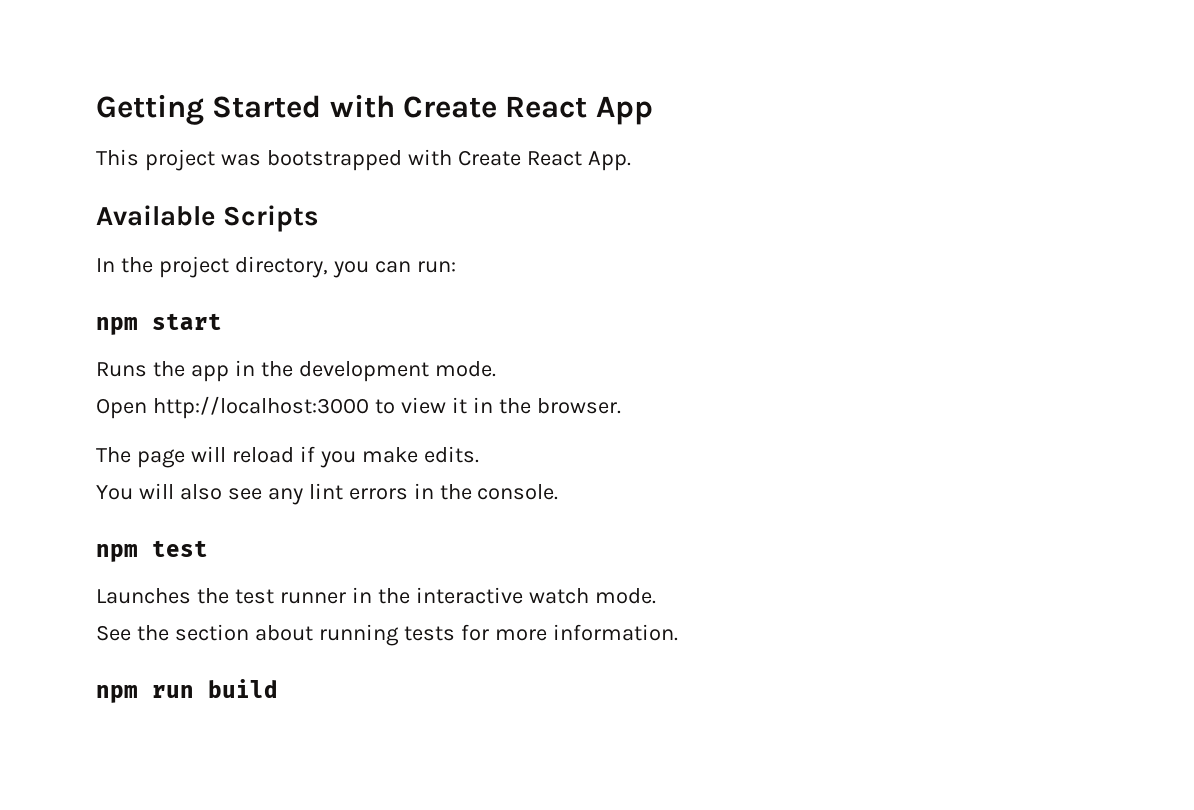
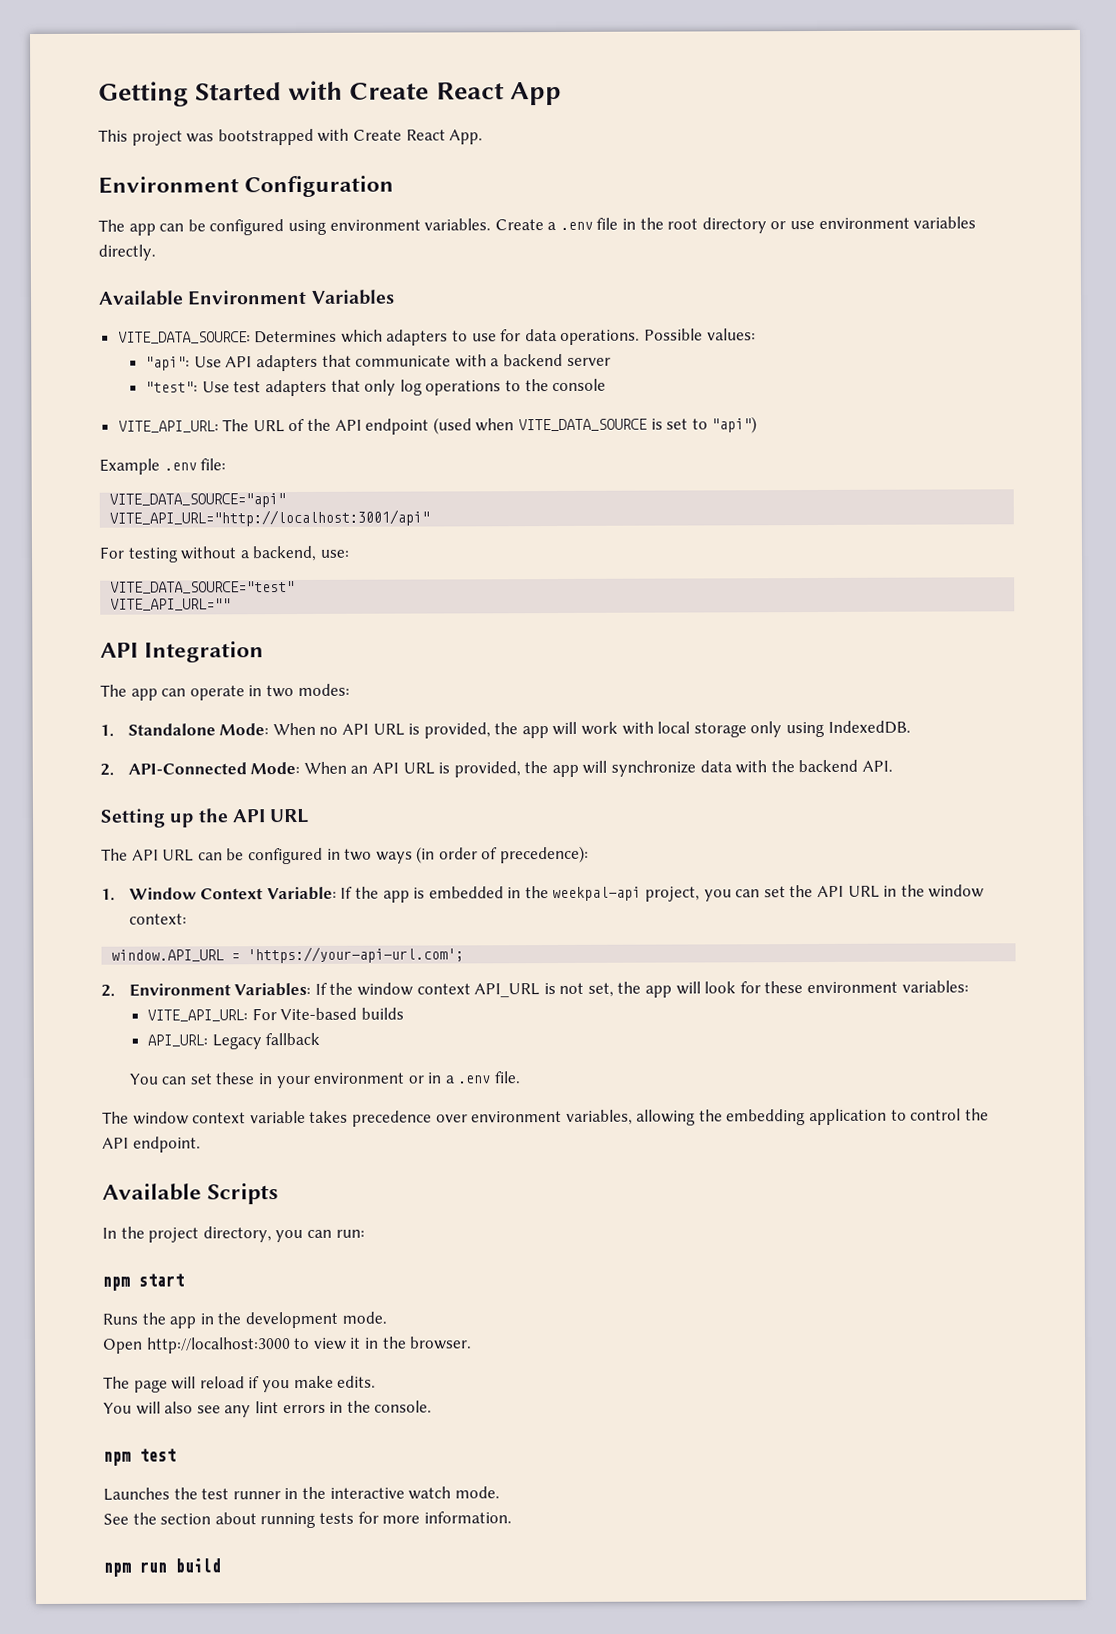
(631, 161) none -> [98,175,395,198] [98,216,977,236] [98,244,156,261] [98,289,395,306] [117,328,756,346] [145,353,611,372] [145,378,607,397] [117,416,758,435] [99,458,227,475] [109,493,287,508] [109,509,431,527] [99,545,350,563] [110,581,296,594] [110,598,232,611] [100,641,265,663] [100,683,350,701] [100,720,911,739] [100,759,894,778] [100,808,310,828] [101,845,590,865] [101,884,985,903] [128,913,187,925] [111,946,465,964] [101,980,969,998] [147,1007,405,1022] [147,1032,321,1050] [128,1071,522,1089] [102,1108,989,1127] [102,1136,201,1153] // Environment Configuration // The app can be configured using environment variables. Create a .env file in the root directory or use environment variables directly. // Available Environment Variables // VITE_DATA_SOURCE: Determines which adapters to use for data operations. Possible values: // "api": Use API adapters that communicate with a backend server // "test": Use test adapters that only log operations to the console // VITE_API_URL: The URL of the API endpoint (used when VITE_DATA_SOURCE is set to "api") // Example .env file: // VITE_DATA_SOURCE="api" // VITE_API_URL="http://localhost:3001/api" // For testing without a backend, use: // VITE_DATA_SOURCE="test" // VITE_API_URL="" // API Integration // The app can operate in two modes: // 1. Standalone Mode: When no API URL is provided, the app will work with local storage only using IndexedDB. // 2. API-Connected Mode: When an API URL is provided, the app will synchronize data with the backend API. // Setting up the API URL // The API URL can be configured in two ways (in order of precedence): // 1. Window Context Variable: If the app is embedded in the weekpal-api project, you can set the API URL in the window context: // window.API_URL = 'https://your-api-url.com'; // 2. Environment Variables: If the window context API_URL is not set, the app will look for these environment variables: // VITE_API_URL: For Vite-based builds // API_URL: Legacy fallback // You can set these in your environment or in a .env file. // The window context variable takes precedence over environment variables, allowing the embedding application to control the API endpoint.

